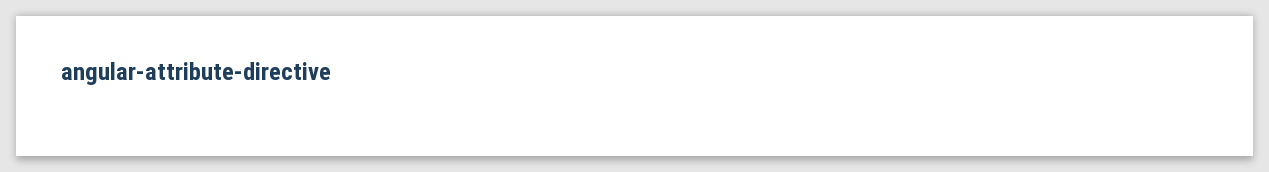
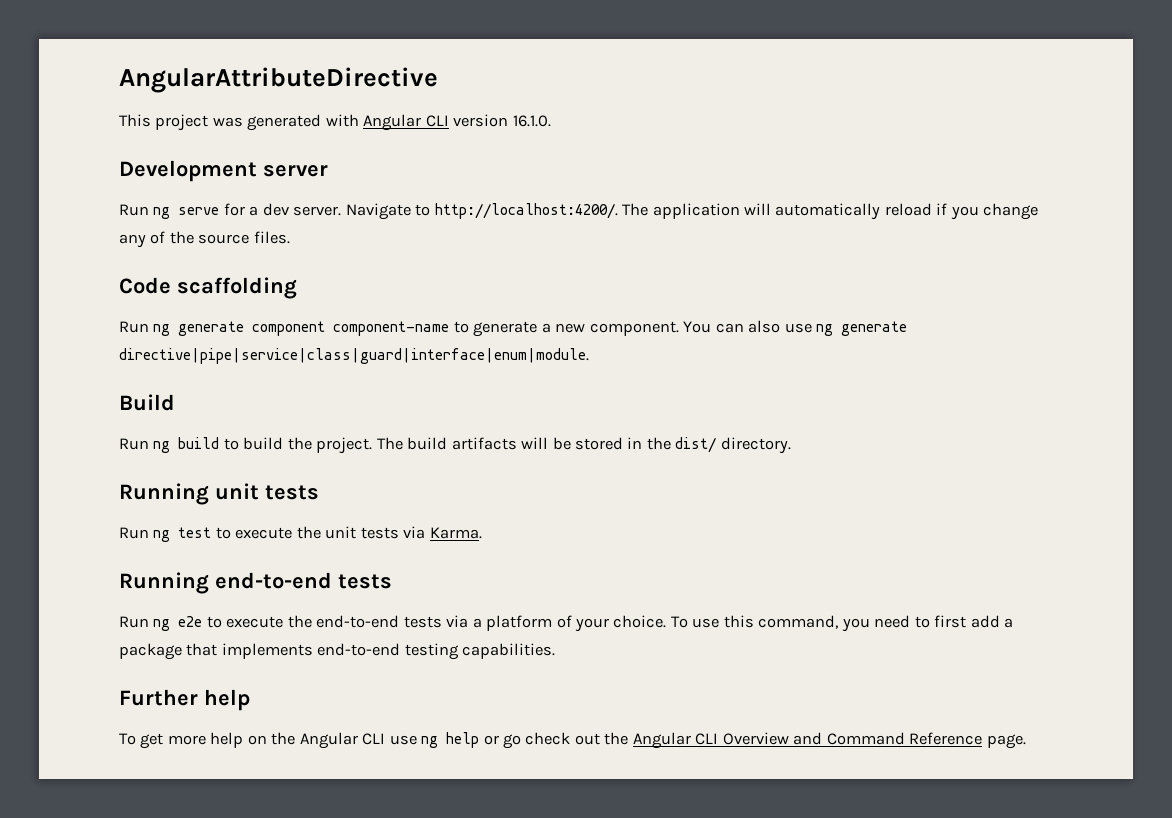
[61,62,331,85] angular-attribute-directive -> [119,67,438,93] [119,114,551,131] [119,160,328,182] [119,203,1039,220] [119,231,290,248] [119,277,297,299] [119,320,908,337] [119,348,589,364] [119,394,175,411] [119,437,791,454] [119,483,319,505] [119,526,482,542] [119,572,392,594] [119,615,1014,632] [119,643,556,660] [119,689,250,711] [119,732,1026,749] AngularAttributeDirective // This project was generated with Angular CLI version 16.1.0. // Development server // Run ng serve for a dev server. Navigate to http://localhost:4200/. The application will automatically reload if you change any of the source files. // Code scaffolding // Run ng generate component component-name to generate a new component. You can also use ng generate directive|pipe|service|class|guard|interface|enum|module. // Build // Run ng build to build the project. The build artifacts will be stored in the dist/ directory. // Running unit tests // Run ng test to execute the unit tests via Karma. // Running end-to-end tests // Run ng e2e to execute the end-to-end tests via a platform of your choice. To use this command, you need to first add a package that implements end-to-end testing capabilities. // Further help // To get more help on the Angular CLI use ng help or go check out the Angular CLI Overview and Command Reference page.

